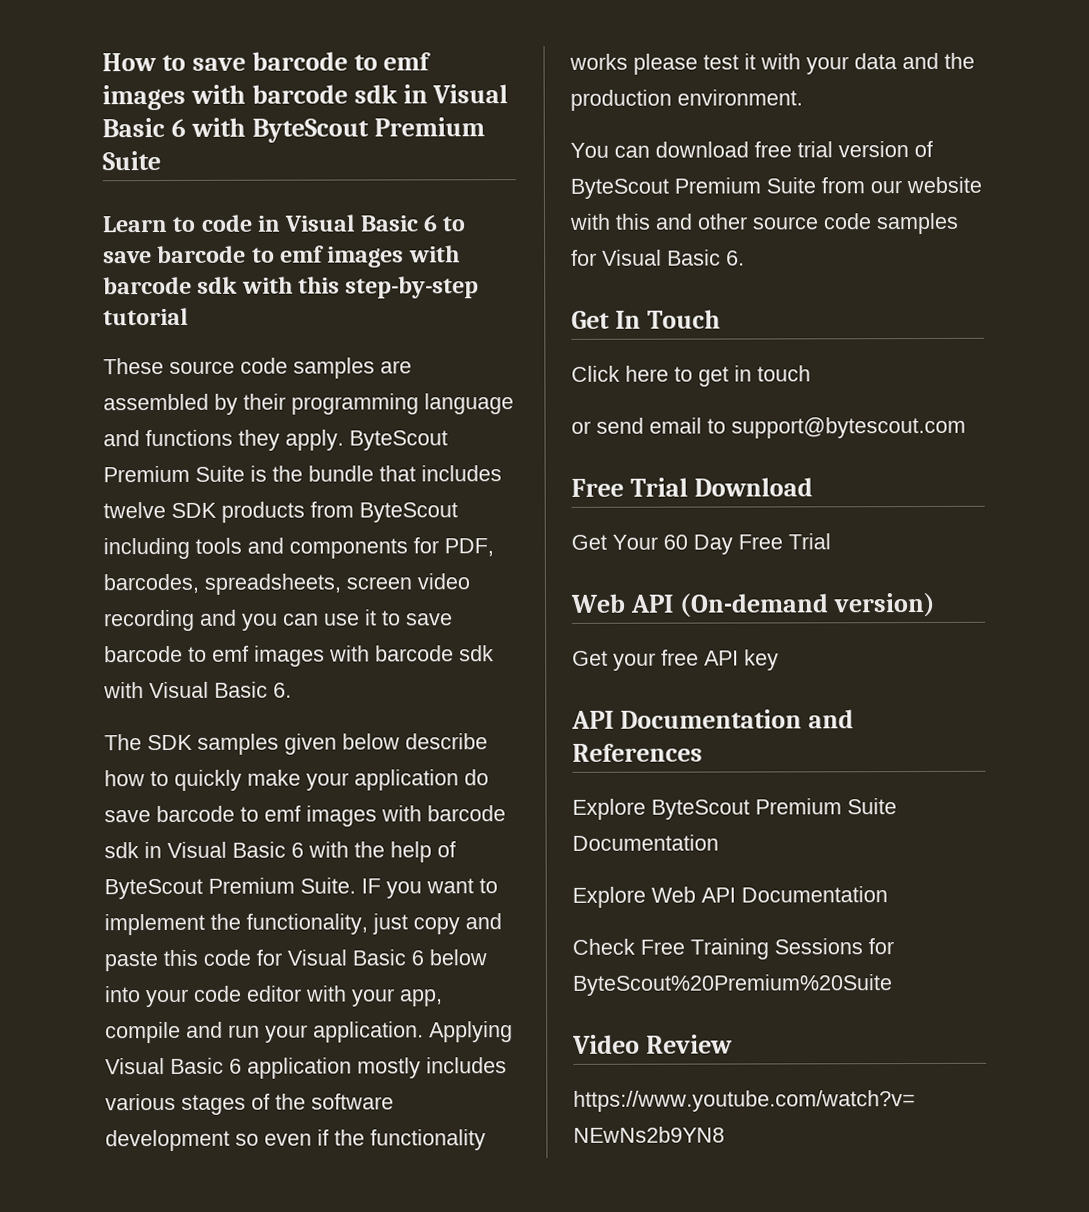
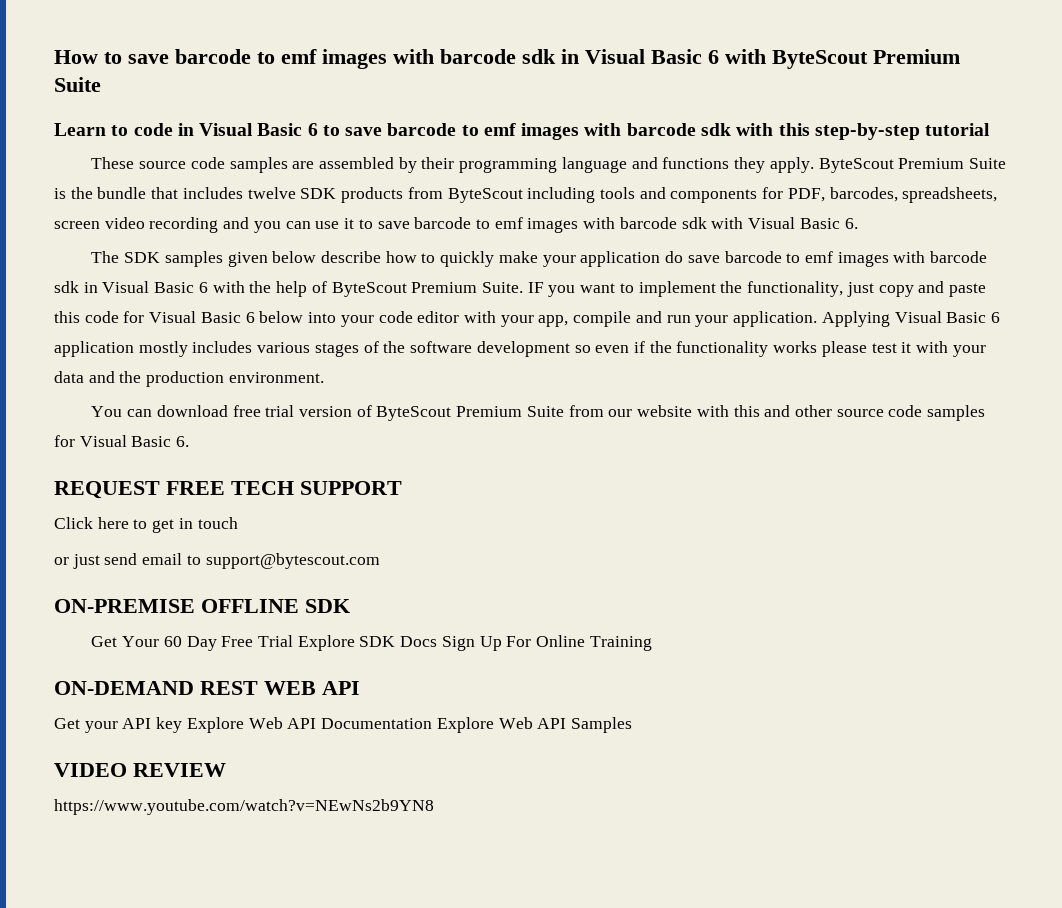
[571,309,721,329] Get In Touch -> [54,481,402,499] REQUEST FREE TECH SUPPORT
(591, 427) none -> [72,554,100,569] just
[571,477,813,497] Free Trial Download -> [54,599,350,613] ON-PREMISE OFFLINE SDK
[570,592,936,618] // Web API (On-demand version) -> [297,635,652,651] [54,681,360,695] Explore SDK Docs Sign Up For Online Training // ON-DEMAND REST WEB API
[661,649,699,666] free -> (118, 727) none
[571,709,854,729] [572,743,703,762] [572,798,897,820] [572,834,719,851] [572,886,888,908] [572,938,894,960] [572,974,893,996] [572,1034,733,1054] // API Documentation and References // Explore ByteScout Premium Suite Documentation // Explore Web API Documentation // Check Free Training Sessions for ByteScout%20Premium%20Suite // Video Review -> [186,717,632,733] [54,763,226,777] Explore Web API Documentation Explore Web API Samples // VIDEO REVIEW

